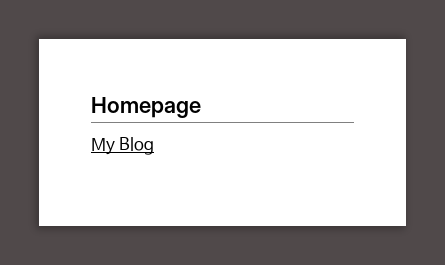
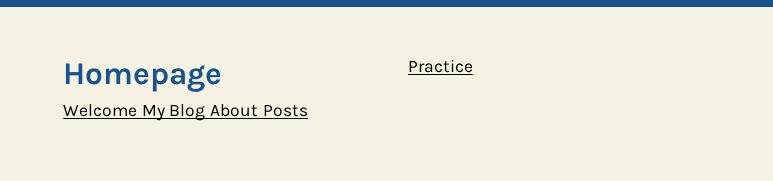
(201, 107) none -> [63,104,137,117] Welcome
(155, 146) none -> [210,104,308,117] [408,59,473,73] About Posts Practice

